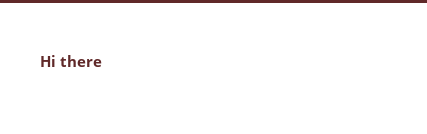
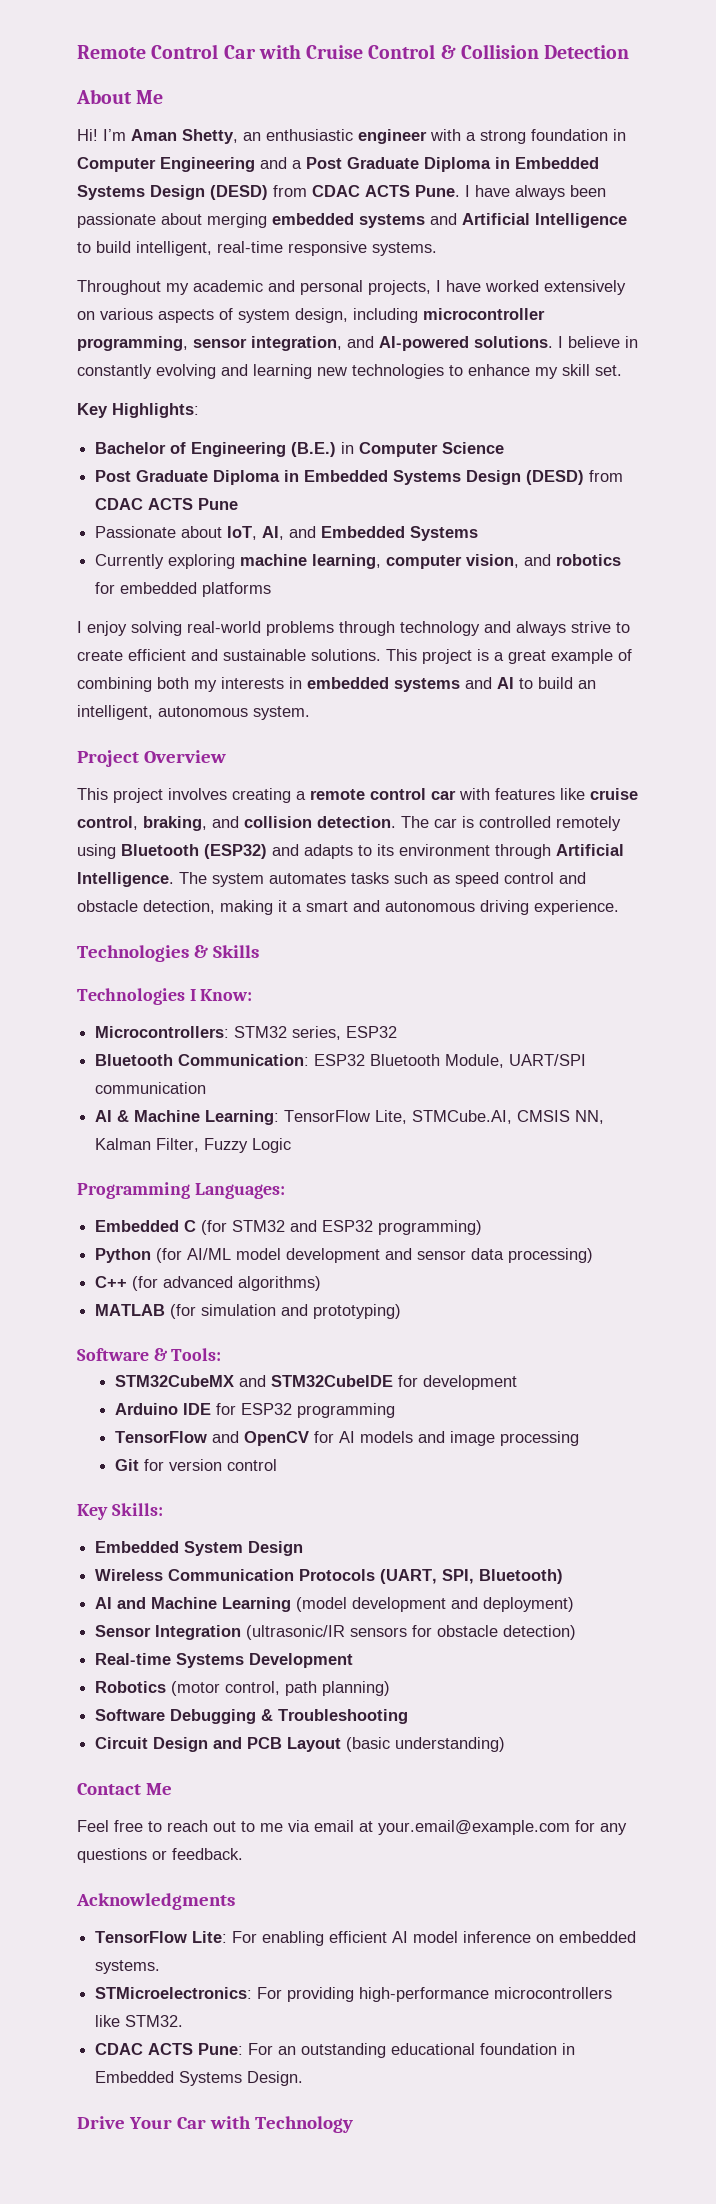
[40,55,102,67] Hi there -> [77,44,630,59] [76,89,164,104] [77,129,626,144] [77,157,599,172] [77,185,606,200] [77,213,627,228] [77,241,437,256] [77,280,626,295] [77,308,545,323] [77,336,638,351] [77,364,622,379] [77,403,199,418] [95,442,505,457] [95,470,624,485] [95,498,239,510] [95,526,479,541] [95,554,622,569] [95,582,272,597] [77,621,630,636] [77,649,632,664] [77,677,596,692] [77,705,310,720] [77,750,226,767] [77,788,638,803] [77,816,621,831] [77,844,624,859] [77,872,586,887] [77,900,619,915] [77,945,259,962] [77,988,253,1005] [95,1026,398,1040] [95,1054,587,1068] [95,1082,207,1094] [95,1110,605,1125] [95,1138,292,1153] [77,1182,285,1199] [95,1220,483,1235] [95,1248,594,1263] [95,1276,322,1291] [95,1304,402,1319] [77,1348,222,1361] [114,1375,517,1390] [114,1403,395,1418] [114,1431,579,1446] [114,1459,277,1471] [77,1503,163,1520] [95,1541,304,1556] [95,1569,564,1584] [95,1597,575,1612] [95,1625,577,1640] [95,1653,354,1668] [95,1681,391,1696] [95,1709,409,1724] [95,1737,506,1752] [77,1783,172,1795] [77,1820,627,1835] [77,1848,243,1863] [76,1893,235,1910] [95,1931,637,1946] [95,1960,161,1974] [95,1987,613,2002] [95,2015,184,2027] [95,2043,576,2058] [95,2071,304,2086] [77,2116,353,2133] Remote Control Car with Cruise Control & Collision Detection // About Me // Hi! I’m Aman Shetty, an enthusiastic engineer with a strong foundation in Computer Engineering and a Post Graduate Diploma in Embedded Systems Design (DESD) from CDAC ACTS Pune. I have always been passionate about merging embedded systems and Artificial Intelligence to build intelligent, real-time responsive systems. // Throughout my academic and personal projects, I have worked extensively on various aspects of system design, including microcontroller programming, sensor integration, and AI-powered solutions. I believe in constantly evolving and learning new technologies to enhance my skill set. // Key Highlights: // Bachelor of Engineering (B.E.) in Computer Science // Post Graduate Diploma in Embedded Systems Design (DESD) from CDAC ACTS Pune // Passionate about IoT, AI, and Embedded Systems // Currently exploring machine learning, computer vision, and robotics for embedded platforms // I enjoy solving real-world problems through technology and always strive to create efficient and sustainable solutions. This project is a great example of combining both my interests in embedded systems and AI to build an intelligent, autonomous system. // Project Overview // This project involves creating a remote control car with features like cruise control, braking, and collision detection. The car is controlled remotely using Bluetooth (ESP32) and adapts to its environment through Artificial Intelligence. The system automates tasks such as speed control and obstacle detection, making it a smart and autonomous driving experience. // Technologies & Skills // Technologies I Know: // Microcontrollers: STM32 series, ESP32 // Bluetooth Communication: ESP32 Bluetooth Module, UART/SPI communication // AI & Machine Learning: TensorFlow Lite, STMCube.AI, CMSIS NN, Kalman Filter, Fuzzy Logic // Programming Languages: // Embedded C (for STM32 and ESP32 programming) // Python (for AI/ML model development and sensor data processing) // C++ (for advanced algorithms) // MATLAB (for simulation and prototyping) // Software & Tools: // STM32CubeMX and STM32CubeIDE for development // Arduino IDE for ESP32 programming // TensorFlow and OpenCV for AI models and image processing // Git for version control // Key Skills: // Embedded System Design // Wireless Communication Protocols (UART, SPI, Bluetooth) // AI and Machine Learning (model development and deployment) // Sensor Integration (ultrasonic/IR sensors for obstacle detection) // Real-time Systems Development // Robotics (motor control, path planning) // Software Debugging & Troubleshooting // Circuit Design and PCB Layout (basic understanding) // Contact Me // Feel free to reach out to me via email at your.email@example.com for any questions or feedback. // Acknowledgments // TensorFlow Lite: For enabling efficient AI model inference on embedded systems. // STMicroelectronics: For providing high-performance microcontrollers like STM32. // CDAC ACTS Pune: For an outstanding educational foundation in Embedded Systems Design. // Drive Your Car with Technology

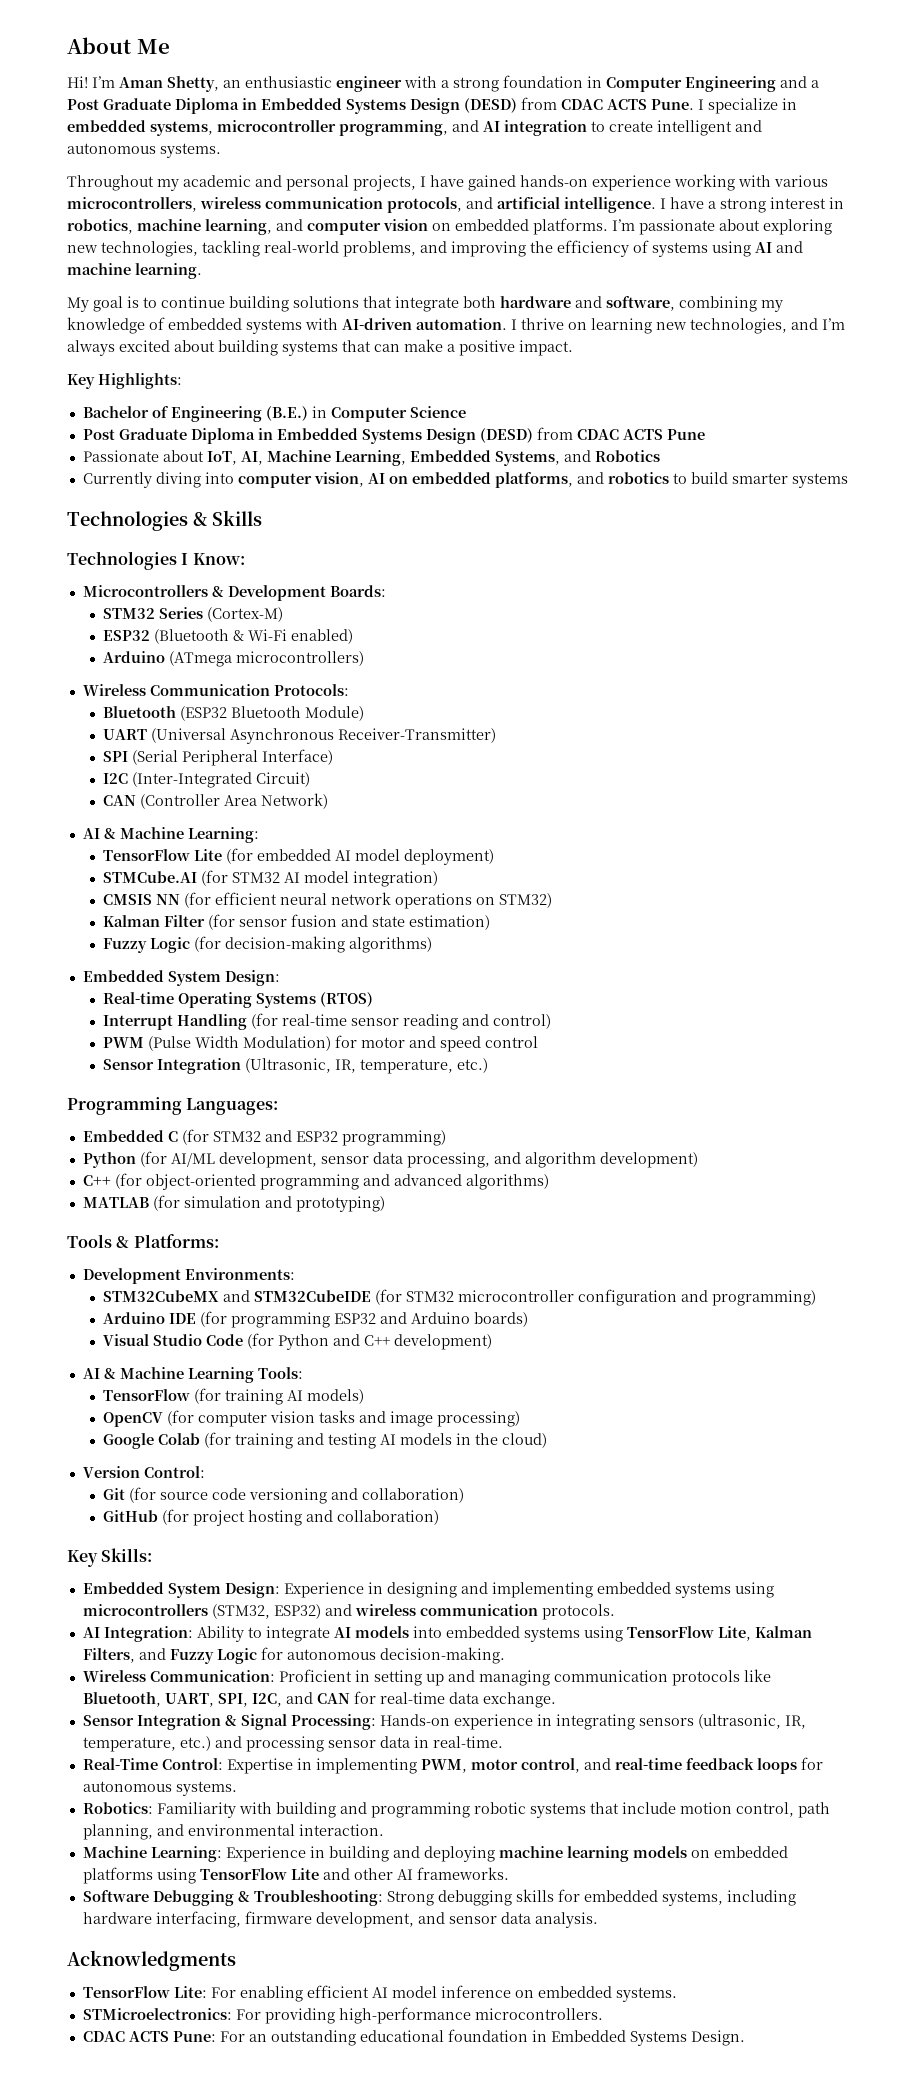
[77,44,630,59] Remote Control Car with Cruise Control & Collision Detection // -> (67, 45) none
[475,185,606,200] [77,213,627,228] [77,241,367,256] have always been passionate about merging embedded systems and Artificial Intelligence to build intelligent, real-time responsive -> [708,98,797,114] [67,120,762,136] [67,143,156,154] specialize in embedded systems, microcontroller programming, and AI integration to create intelligent and autonomous
[485,280,626,295] [77,308,545,323] [77,336,638,351] [77,364,622,379] worked extensively on various aspects of system design, including microcontroller programming, sensor integration, and AI-powered solutions. I believe in constantly evolving and learning new technologies to enhance my skill set. -> [468,174,828,191] [67,197,844,213] [67,218,832,235] [67,240,803,257] [67,263,202,279] [67,296,783,312] [67,317,845,334] [67,339,573,356] gained hands-on experience working with various microcontrollers, wireless communication protocols, and artificial intelligence. I have a strong interest in robotics, machine learning, and computer vision on embedded platforms. I’m passionate about exploring new technologies, tackling real-world problems, and improving the efficiency of systems using AI and machine learning. // My goal is to continue building solutions that integrate both hardware and software, combining my knowledge of embedded systems with AI-driven automation. I thrive on learning new technologies, and I’m always excited about building systems that can make a positive impact.
[289,526,479,541] [95,554,622,569] [95,582,272,597] [77,621,630,636] [77,649,632,664] [77,677,596,692] [77,705,310,720] [77,750,226,767] [77,788,638,803] [77,816,621,831] [77,844,624,859] [77,872,586,887] [77,900,619,915] and Embedded Systems // Currently exploring machine learning, computer vision, and robotics for embedded platforms // I enjoy solving real-world problems through technology and always strive to create efficient and sustainable solutions. This project is a great example of combining both my interests in embedded systems and AI to build an intelligent, autonomous system. // Project Overview // This project involves creating a remote control car with features like cruise control, braking, and collision detection. The car is controlled remotely using Bluetooth (ESP32) and adapts to its environment through Artificial Intelligence. The system automates tasks such as speed control and obstacle detection, making it a smart and autonomous driving experience. -> [266,450,660,466] [82,472,848,488] Machine Learning, Embedded Systems, and Robotics // Currently diving into computer vision, AI on embedded platforms, and robotics to build smarter systems
[95,1026,398,1040] [95,1054,587,1068] [95,1082,207,1094] [95,1110,605,1125] [95,1138,292,1153] Microcontrollers: STM32 series, ESP32 // Bluetooth Communication: ESP32 Bluetooth Module, UART/SPI communication // AI & Machine Learning: TensorFlow Lite, STMCube.AI, CMSIS NN, Kalman Filter, Fuzzy Logic -> [82,585,386,601] [103,607,284,622] [103,629,354,644] [103,651,365,667] [82,684,349,696] [103,706,365,721] [103,728,497,744] [103,749,334,766] [103,772,311,788] [103,793,329,809] [82,827,259,843] [103,848,495,865] [103,870,439,887] [103,892,553,909] [103,914,491,930] [103,936,433,953] [82,970,280,986] [103,992,374,1008] [103,1013,552,1030] [103,1035,539,1052] [103,1058,489,1074] Microcontrollers & Development Boards: // STM32 Series (Cortex-M) // ESP32 (Bluetooth & Wi-Fi enabled) // Arduino (ATmega microcontrollers) // Wireless Communication Protocols: // Bluetooth (ESP32 Bluetooth Module) // UART (Universal Asynchronous Receiver-Transmitter) // SPI (Serial Peripheral Interface) // I2C (Inter-Integrated Circuit) // CAN (Controller Area Network) // AI & Machine Learning: // TensorFlow Lite (for embedded AI model deployment) // STMCube.AI (for STM32 AI model integration) // CMSIS NN (for efficient neural network operations on STM32) // Kalman Filter (for sensor fusion and state estimation) // Fuzzy Logic (for decision-making algorithms) // Embedded System Design: // Real-time Operating Systems (RTOS) // Interrupt Handling (for real-time sensor reading and control) // PWM (Pulse Width Modulation) for motor and speed control // Sensor Integration (Ultrasonic, IR, temperature, etc.)
[236,1248,594,1263] model development and sensor data processing) -> [218,1152,698,1168] development, sensor data processing, and algorithm development)
(159, 1283) none -> [145,1174,390,1190] object-oriented programming and
[77,1348,222,1361] [114,1375,517,1390] [114,1403,395,1418] [114,1431,579,1446] [114,1459,277,1471] [77,1503,163,1520] [95,1541,304,1556] [95,1569,564,1584] [95,1597,575,1612] [95,1625,577,1640] [95,1653,354,1668] [95,1681,391,1696] [95,1709,409,1724] [95,1737,506,1752] [77,1783,172,1795] [77,1820,627,1835] [77,1848,243,1863] Software & Tools: // STM32CubeMX and STM32CubeIDE for development // Arduino IDE for ESP32 programming // TensorFlow and OpenCV for AI models and image processing // Git for version control // Key Skills: // Embedded System Design // Wireless Communication Protocols (UART, SPI, Bluetooth) // AI and Machine Learning (model development and deployment) // Sensor Integration (ultrasonic/IR sensors for obstacle detection) // Real-time Systems Development // Robotics (motor control, path planning) // Software Debugging & Troubleshooting // Circuit Design and PCB Layout (basic understanding) // Contact Me // Feel free to reach out to me via email at your.email@example.com for any questions or feedback. -> [67,1234,219,1248] [82,1268,295,1284] [103,1289,817,1306] [103,1311,529,1328] [103,1333,493,1350] [82,1367,303,1383] [103,1388,365,1405] [103,1410,521,1427] [103,1432,548,1449] [82,1466,205,1478] [103,1487,465,1504] [103,1509,440,1526] [67,1548,153,1567] [82,1582,774,1598] [82,1604,615,1620] [82,1626,812,1642] [82,1647,505,1664] [82,1669,771,1686] [82,1691,556,1708] [82,1714,806,1730] [82,1736,503,1752] [82,1757,823,1774] [82,1781,237,1796] [82,1802,830,1818] [82,1824,384,1840] [82,1846,788,1862] [82,1867,509,1884] [82,1889,796,1906] [82,1911,598,1928] Tools & Platforms: // Development Environments: // STM32CubeMX and STM32CubeIDE (for STM32 microcontroller configuration and programming) // Arduino IDE (for programming ESP32 and Arduino boards) // Visual Studio Code (for Python and C++ development) // AI & Machine Learning Tools: // TensorFlow (for training AI models) // OpenCV (for computer vision tasks and image processing) // Google Colab (for training and testing AI models in the cloud) // Version Control: // Git (for source code versioning and collaboration) // GitHub (for project hosting and collaboration) // Key Skills: // Embedded System Design: Experience in designing and implementing embedded systems using microcontrollers (STM32, ESP32) and wireless communication protocols. // AI Integration: Ability to integrate AI models into embedded systems using TensorFlow Lite, Kalman Filters, and Fuzzy Logic for autonomous decision-making. // Wireless Communication: Proficient in setting up and managing communication protocols like Bluetooth, UART, SPI, I2C, and CAN for real-time data exchange. // Sensor Integration & Signal Processing: Hands-on experience in integrating sensors (ultrasonic, IR, temperature, etc.) and processing sensor data in real-time. // Real-Time Control: Expertise in implementing PWM, motor control, and real-time feedback loops for autonomous systems. // Robotics: Familiarity with building and programming robotic systems that include motion control, path planning, and environmental interaction. // Machine Learning: Experience in building and deploying machine learning models on embedded platforms using TensorFlow Lite and other AI frameworks. // Software Debugging & Troubleshooting: Strong debugging skills for embedded systems, including hardware interfacing, firmware development, and sensor data analysis.
[494,1987,613,1999] [95,2015,184,2027] microcontrollers like STM32. -> [474,2008,603,2020] microcontrollers.
[77,2116,353,2133] // Drive Your Car with Technology -> (745, 2038) none

